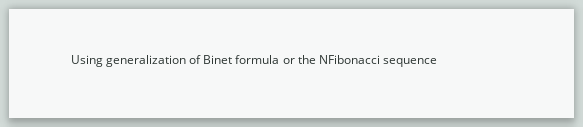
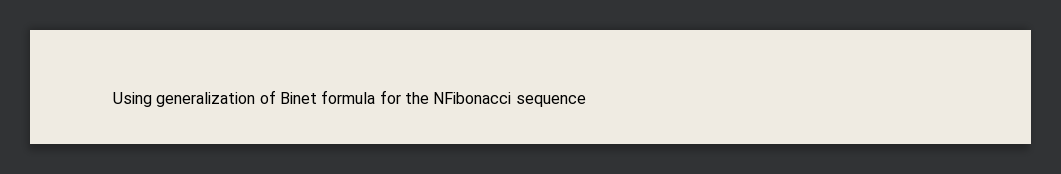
[282,58,295,64] or -> [379,90,401,104] for

